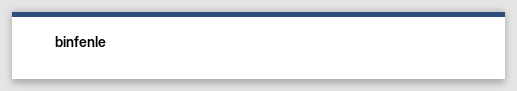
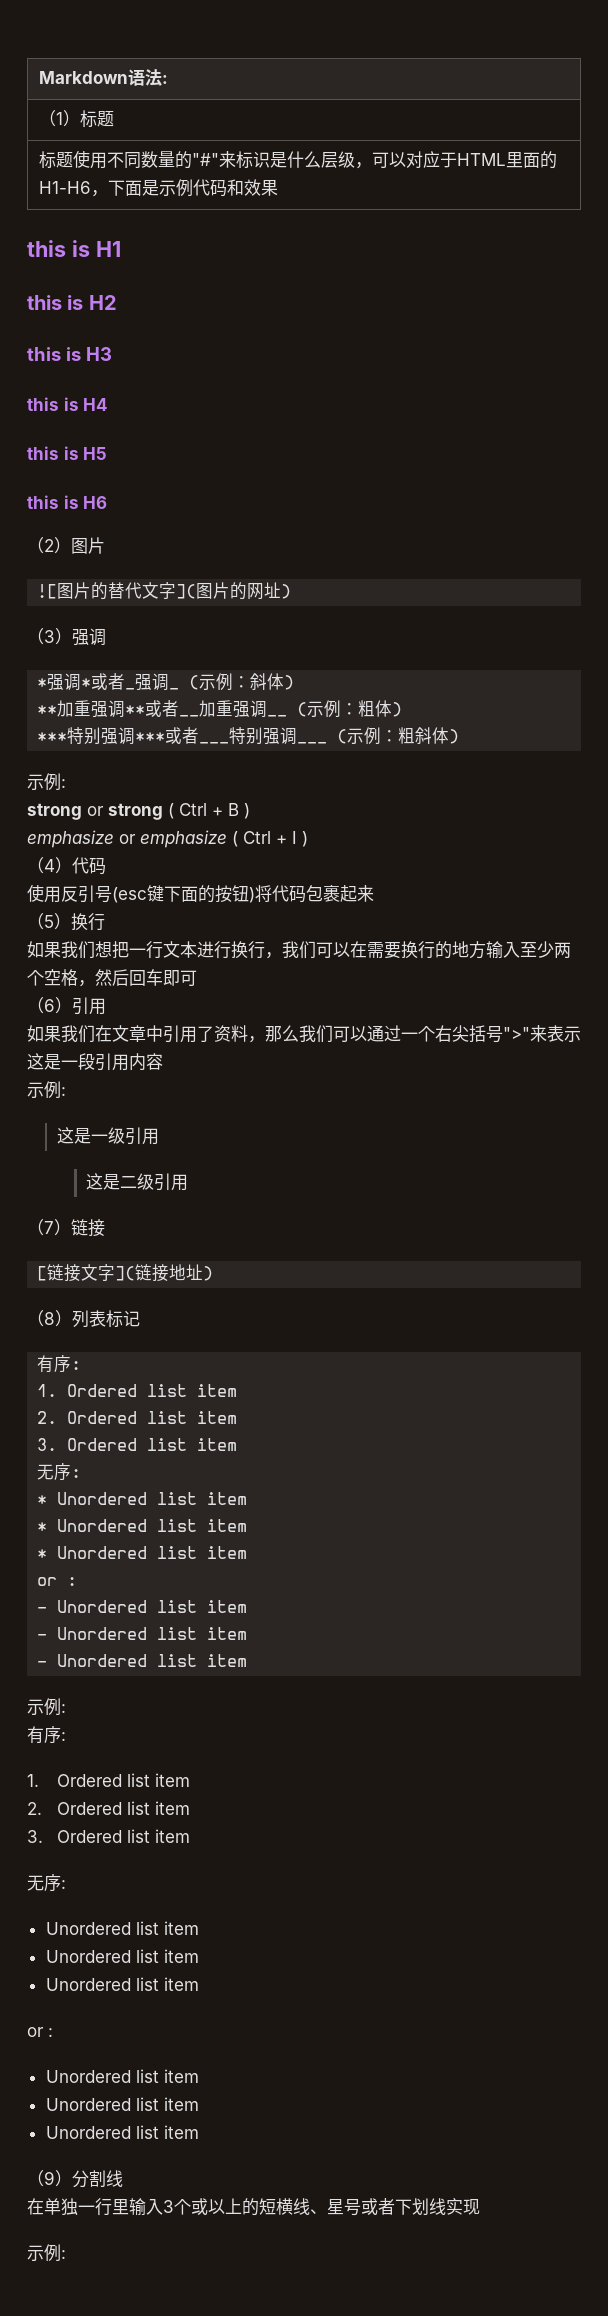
[55,36,106,47] binfenle -> [39,69,169,86] [39,110,115,128] [39,150,558,169] [39,179,279,197] [27,240,121,257] [27,295,117,310] [27,347,112,361] [27,397,109,411] [27,446,108,460] [27,495,108,509] [27,537,105,554] [37,582,292,600] [27,628,106,646] [37,673,295,691] [37,700,403,718] [37,727,460,745] [27,773,66,791] [27,803,250,820] [27,830,308,848] [27,857,106,875] [27,884,374,903] [27,913,105,931] [27,941,571,959] [27,969,197,987] [27,997,106,1015] [27,1025,581,1043] [27,1053,163,1071] [27,1081,66,1099] [56,1127,159,1145] [86,1173,189,1191] [27,1219,105,1237] [37,1264,214,1282] [27,1310,140,1328] [37,1355,82,1373] [37,1384,238,1397] [37,1411,238,1424] [37,1438,238,1451] [37,1463,82,1481] [37,1492,248,1505] [37,1519,248,1532] [37,1546,248,1559] [37,1577,78,1586] [37,1600,248,1613] [37,1627,248,1640] [37,1654,248,1667] [27,1698,66,1716] [27,1726,66,1744] [27,1773,190,1787] [27,1801,190,1815] [27,1829,190,1843] [27,1874,66,1892] [45,1921,199,1935] [45,1949,199,1963] [45,1977,199,1991] [27,2027,53,2037] [45,2069,199,2083] [45,2097,199,2111] [45,2125,199,2139] [27,2170,123,2188] [27,2198,480,2216] [27,2244,66,2262] Markdown语法: // （1）标题 // 标题使用不同数量的"#"来标识是什么层级，可以对应于HTML里面的H1-H6，下面是示例代码和效果 // this is H1 // this is H2 // this is H3 // this is H4 // this is H5 // this is H6 // （2）图片 // ![图片的替代文字](图片的网址) // （3）强调 // *强调*或者_强调_ (示例：斜体) // **加重强调**或者__加重强调__ (示例：粗体) // ***特别强调***或者___特别强调___ (示例：粗斜体) // 示例: // strong or strong ( Ctrl + B ) // emphasize or emphasize ( Ctrl + I ) // （4）代码 // 使用反引号(esc键下面的按钮)将代码包裹起来 // （5）换行 // 如果我们想把一行文本进行换行，我们可以在需要换行的地方输入至少两个空格，然后回车即可 // （6）引用 // 如果我们在文章中引用了资料，那么我们可以通过一个右尖括号">"来表示这是一段引用内容 // 示例: // 这是一级引用 // 这是二级引用 // （7）链接 // [链接文字](链接地址) // （8）列表标记 // 有序: // 1. Ordered list item // 2. Ordered list item // 3. Ordered list item // 无序: // * Unordered list item // * Unordered list item // * Unordered list item // or : // - Unordered list item // - Unordered list item // - Unordered list item // 示例: // 有序: // 1. Ordered list item // 2. Ordered list item // 3. Ordered list item // 无序: // Unordered list item // Unordered list item // Unordered list item // or : // Unordered list item // Unordered list item // Unordered list item // （9）分割线 // 在单独一行里输入3个或以上的短横线、星号或者下划线实现 // 示例:

